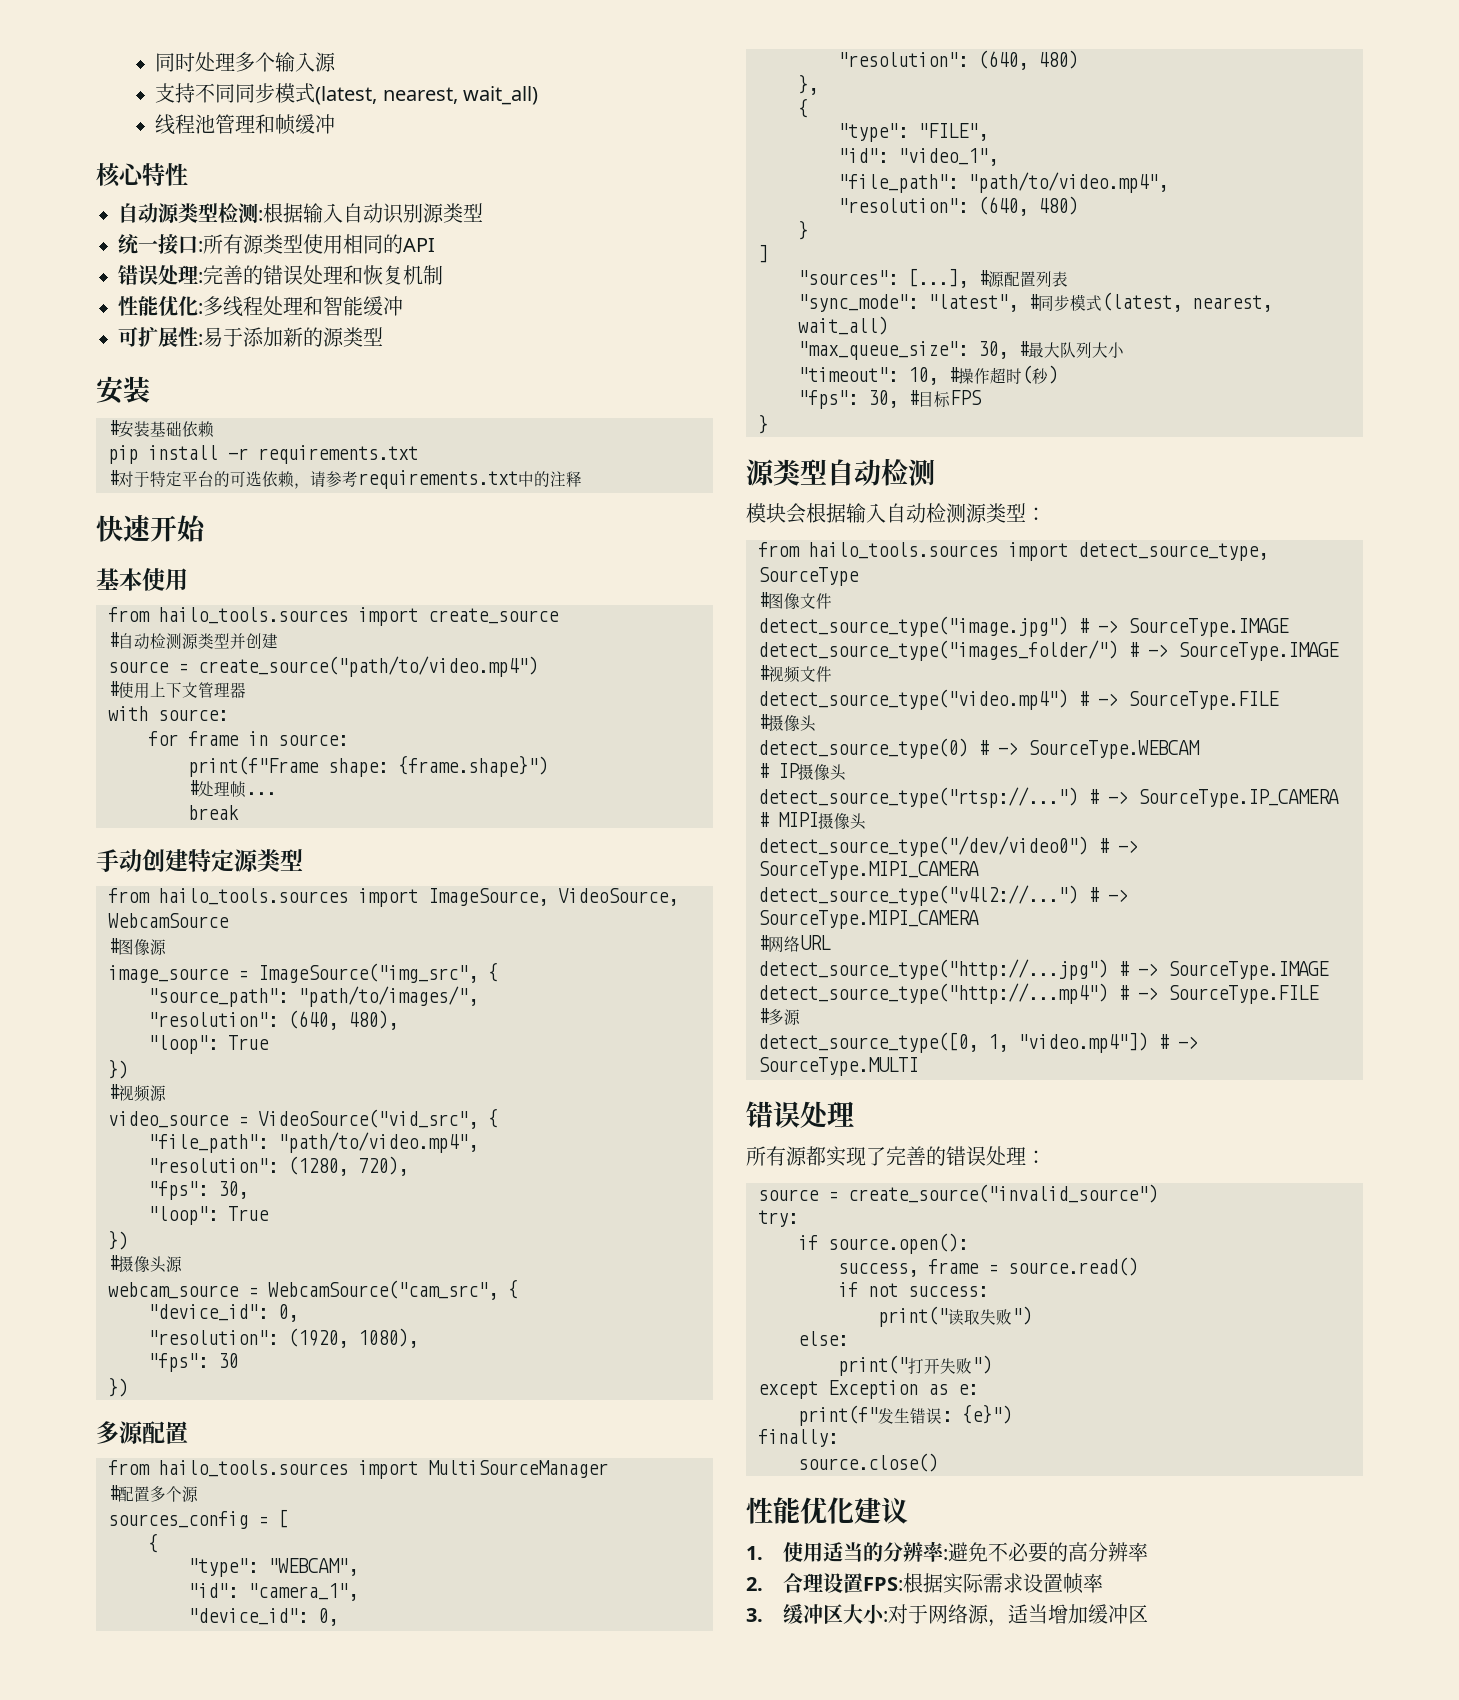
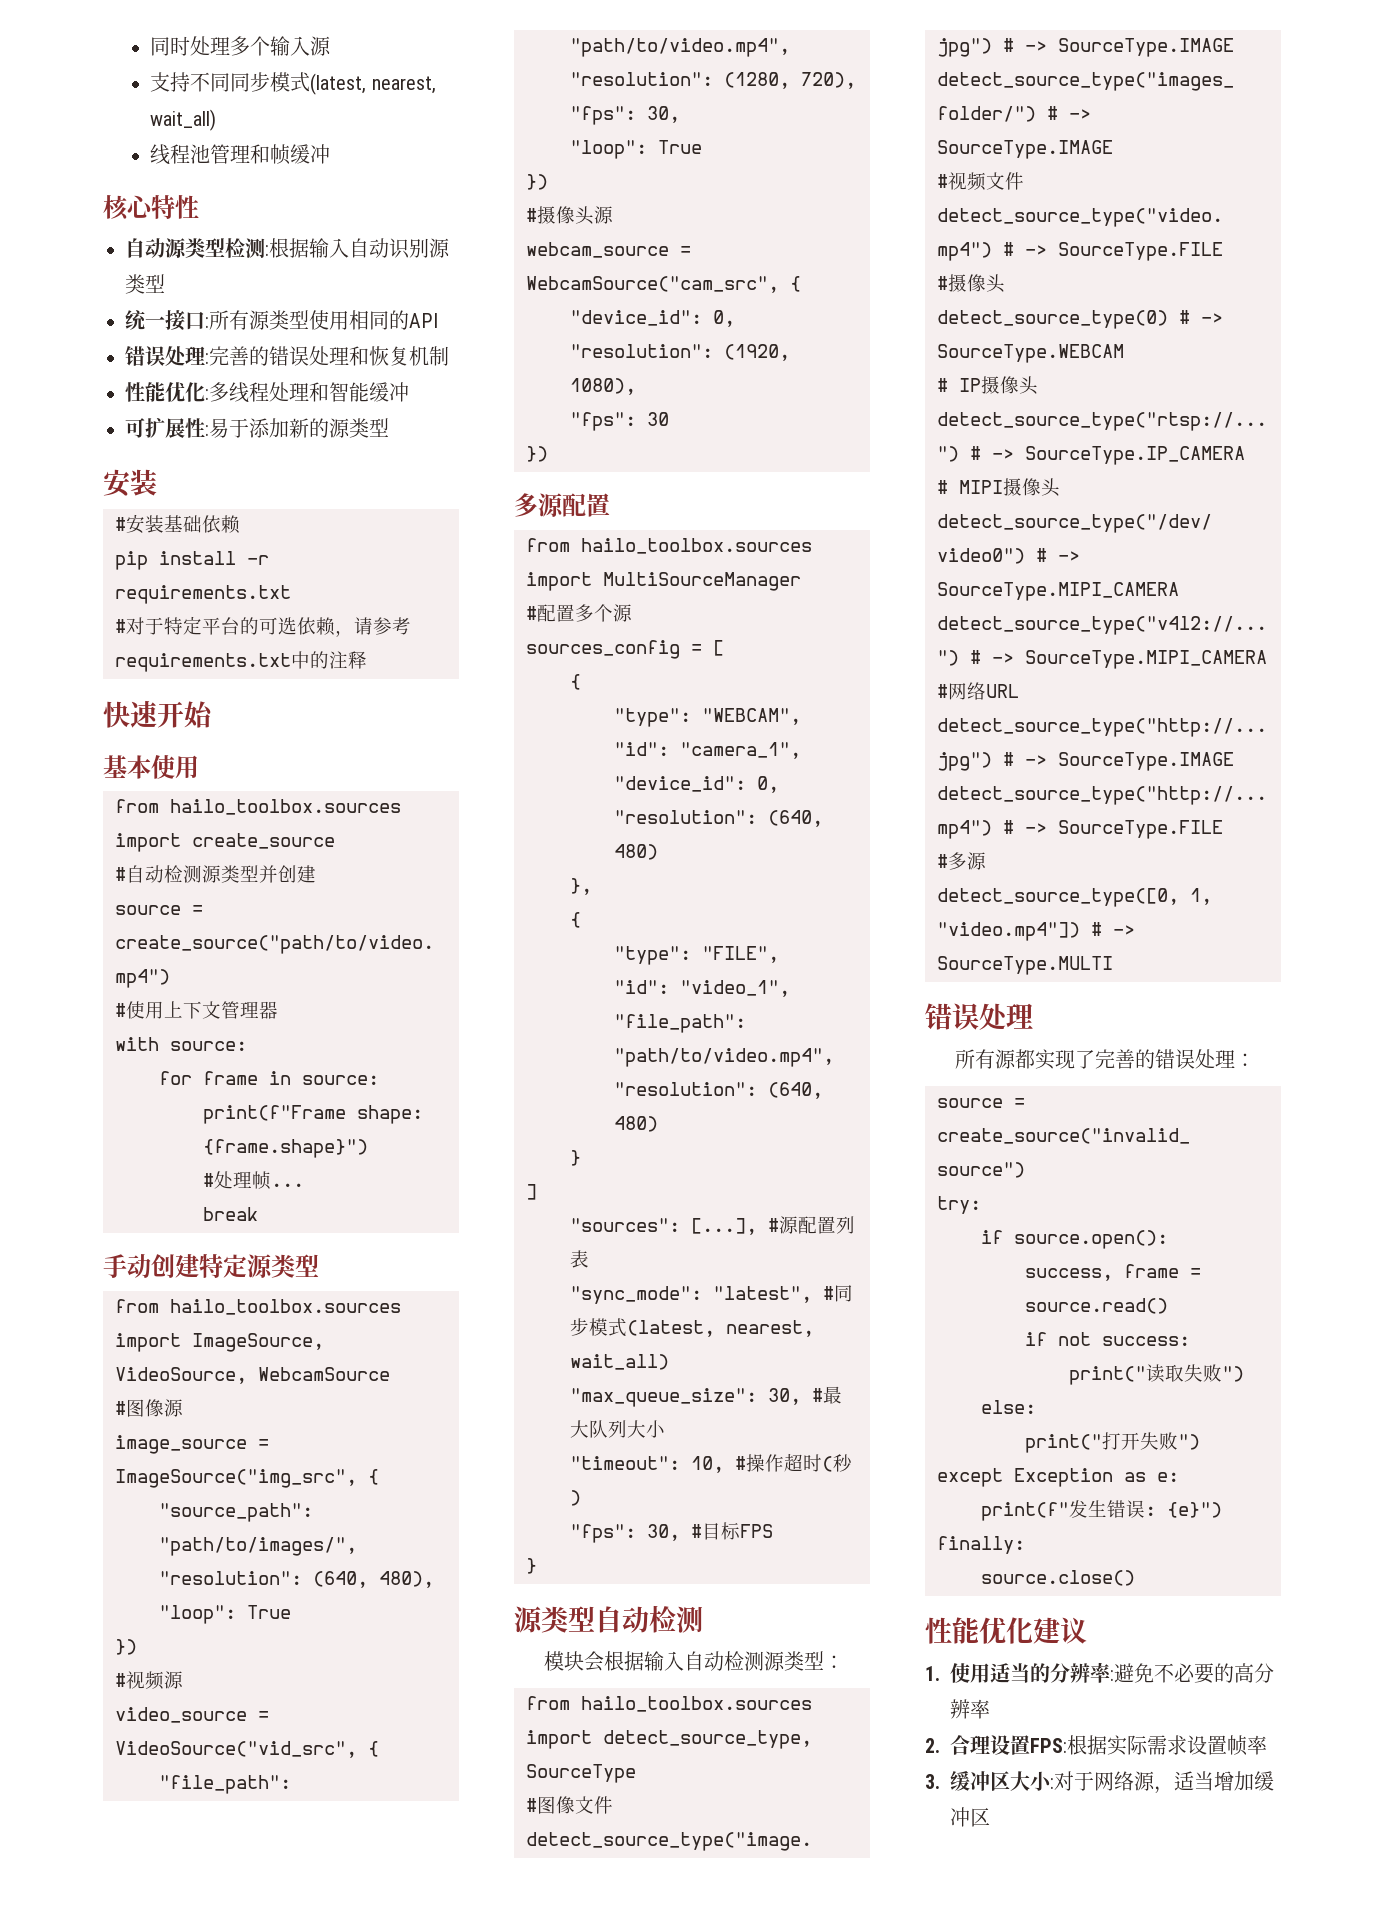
[158,607,348,624] hailo_tools.sources -> [170,799,401,815] hailo_toolbox.sources
[158,888,348,905] hailo_tools.sources -> [170,1299,401,1315] hailo_toolbox.sources
[158,1460,348,1477] hailo_tools.sources -> [581,538,812,554] hailo_toolbox.sources
[808,542,998,559] hailo_tools.sources -> [581,1696,812,1712] hailo_toolbox.sources

